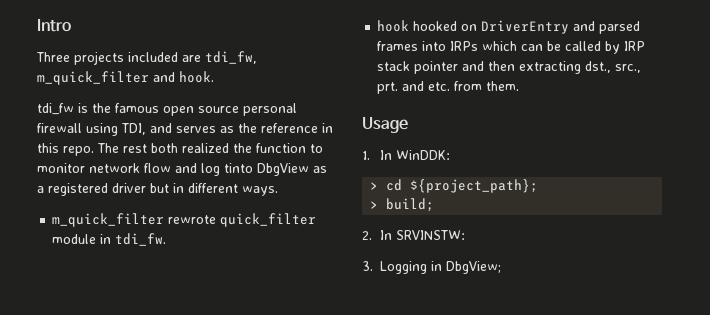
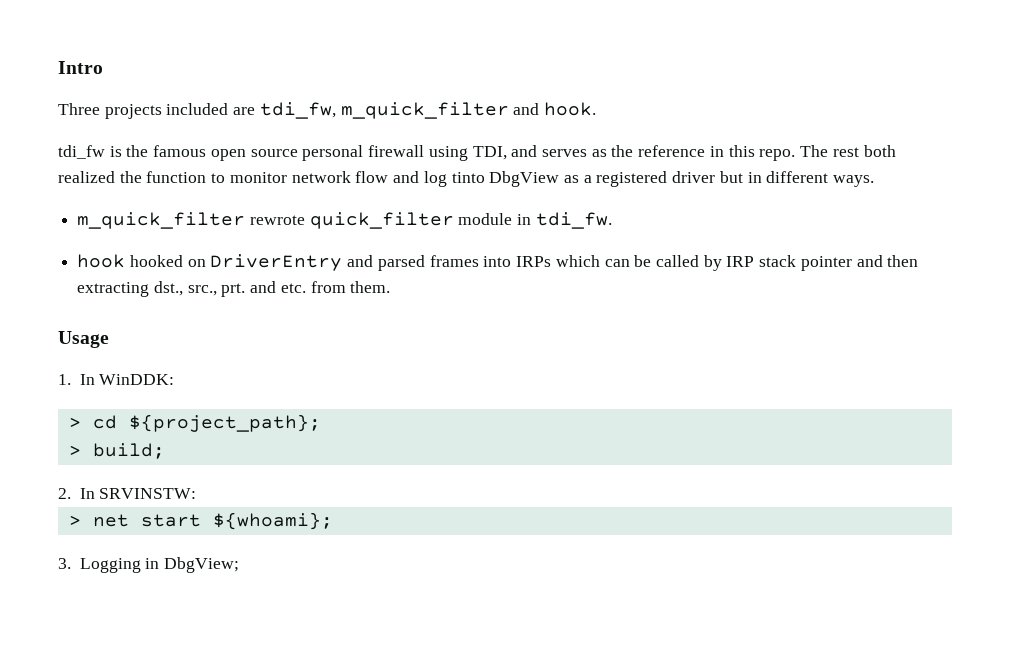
(466, 235) none -> [68,512,333,530] // > net start ${whoami};

